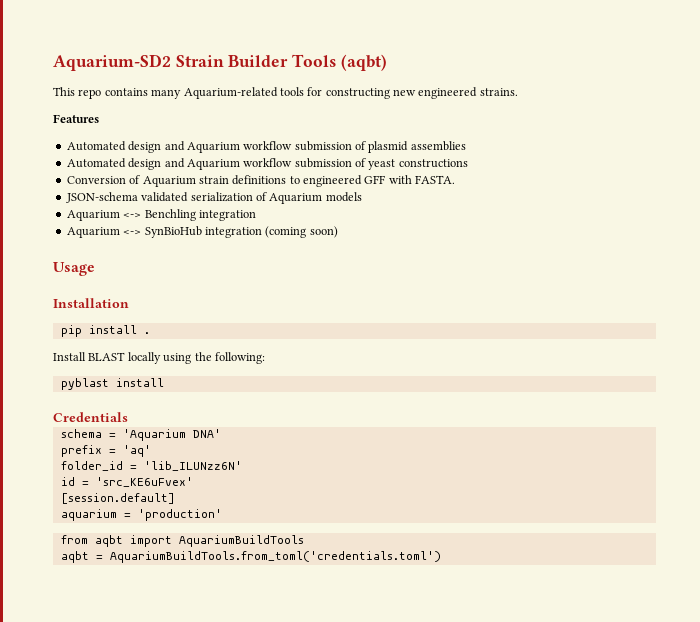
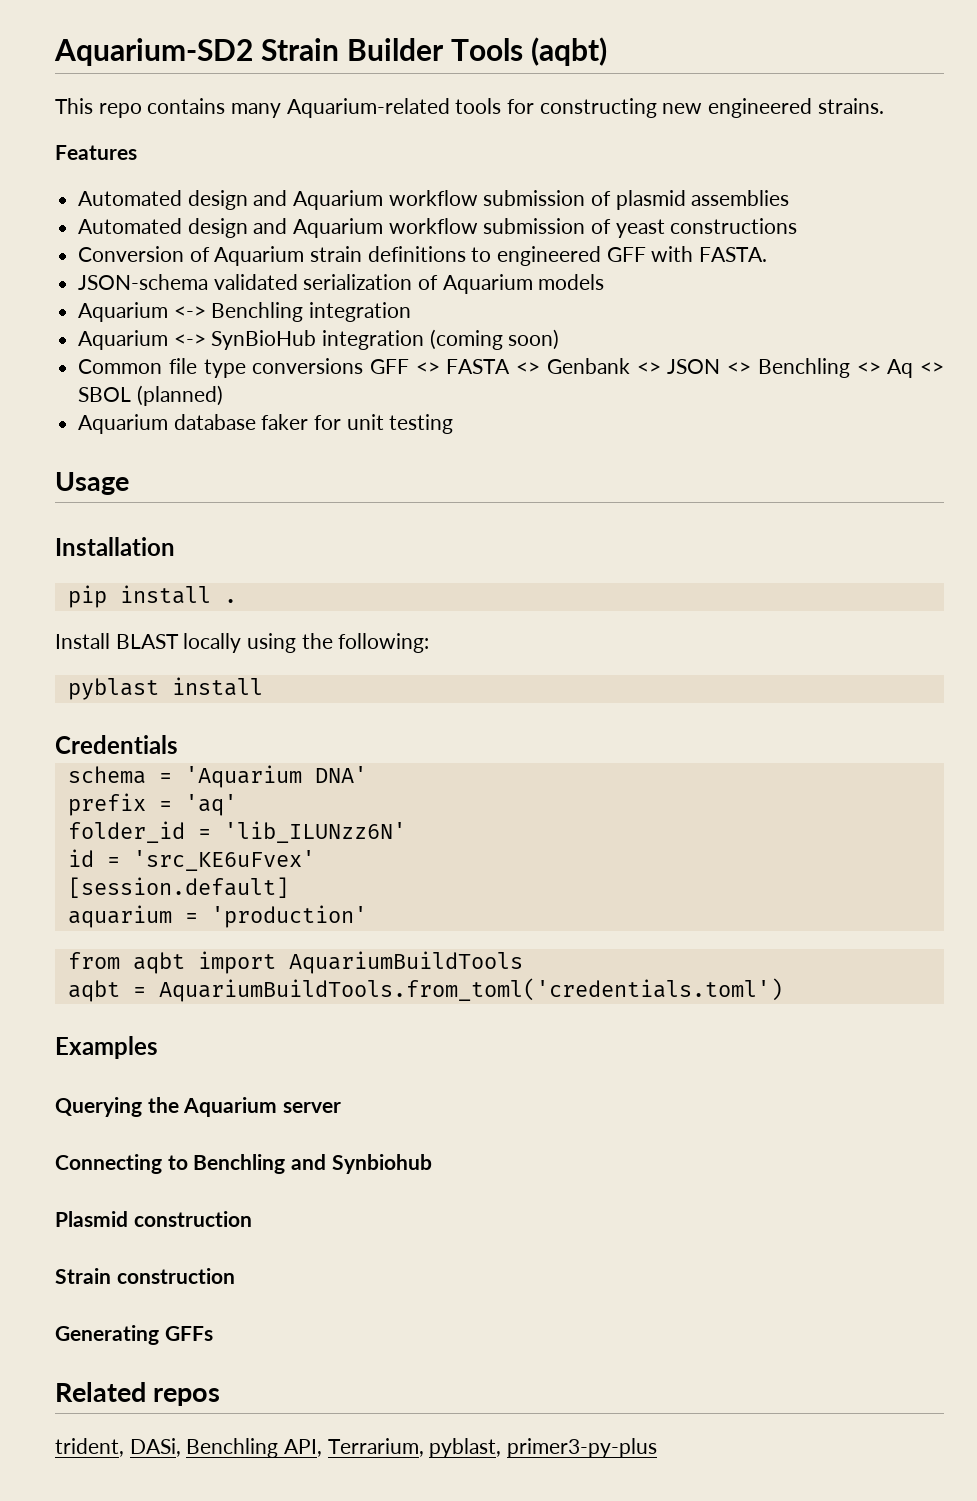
(338, 232) none -> [78,358,945,378] [78,385,223,406] [78,414,454,434] // Common file type conversions GFF <> FASTA <> Genbank <> JSON <> Benchling <> Aq <> SBOL (planned) // Aquarium database faker for unit testing
(441, 557) none -> [55,1036,158,1059] [55,1097,342,1117] [55,1154,432,1174] [55,1211,252,1227] [55,1268,235,1284] [55,1325,213,1345] [55,1382,221,1406] [55,1438,658,1458] // Examples // Querying the Aquarium server // Connecting to Benchling and Synbiohub // Plasmid construction // Strain construction // Generating GFFs // Related repos // trident, DASi, Benchling API, Terrarium, pyblast, primer3-py-plus

